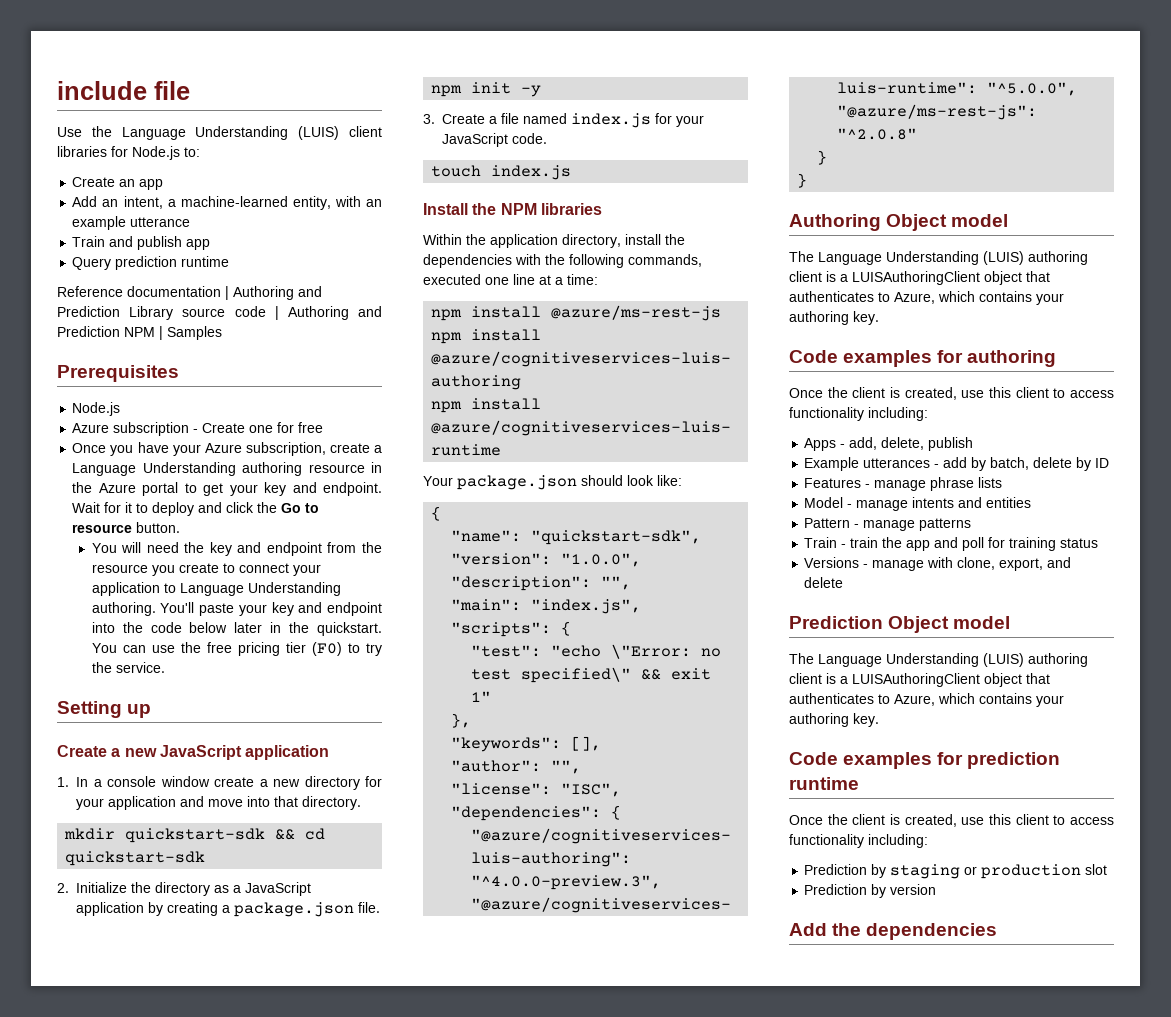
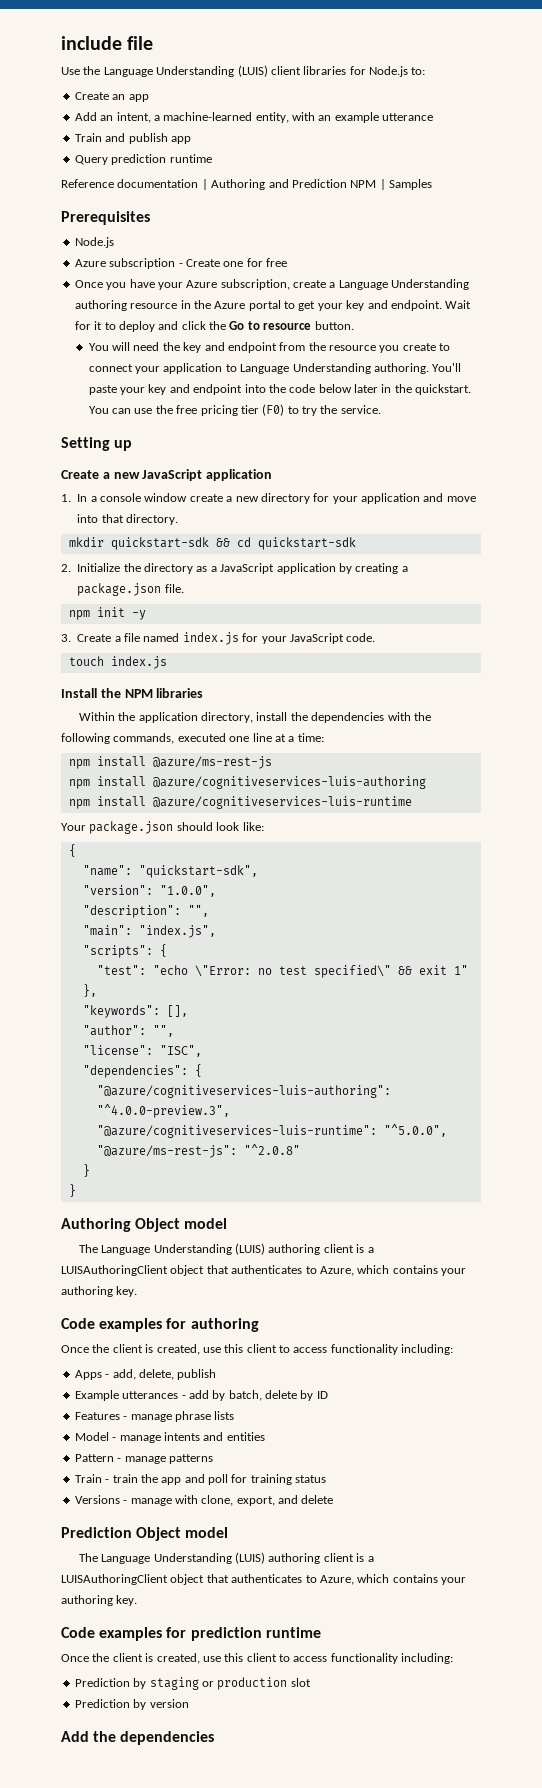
[129,306,382,320] [57,326,120,337] Library source code | Authoring and Prediction -> (347, 183) none

